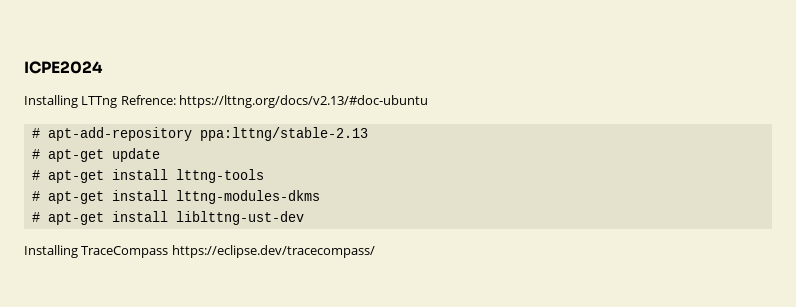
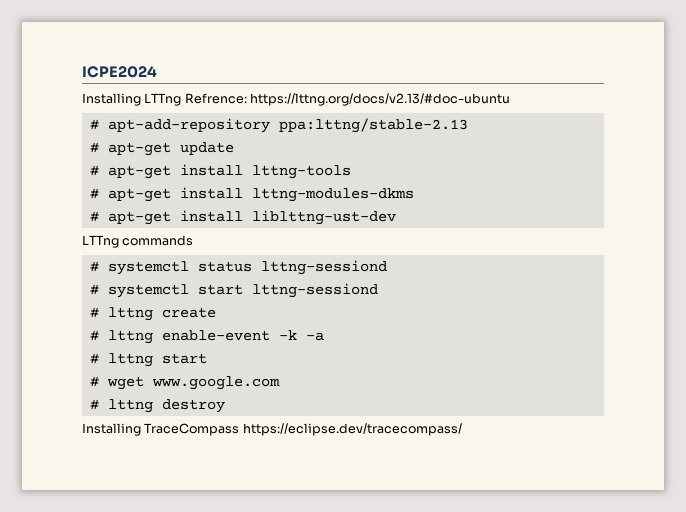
(304, 218) none -> [82,235,194,248] [89,260,387,275] [89,283,378,298] [89,307,216,321] [89,330,324,344] [89,353,207,367] [89,376,280,390] [89,399,225,413] // LTTng commands // # systemctl status lttng-sessiond // # systemctl start lttng-sessiond // # lttng create // # lttng enable-event -k -a // # lttng start // # wget www.google.com // # lttng destroy

